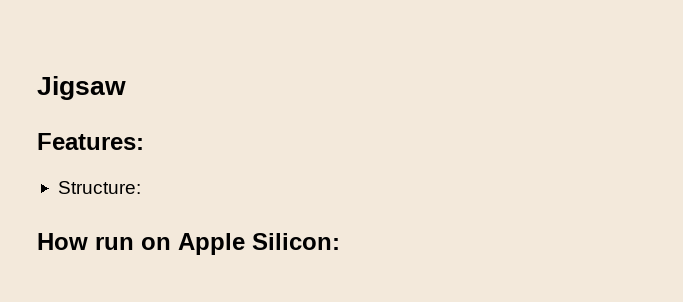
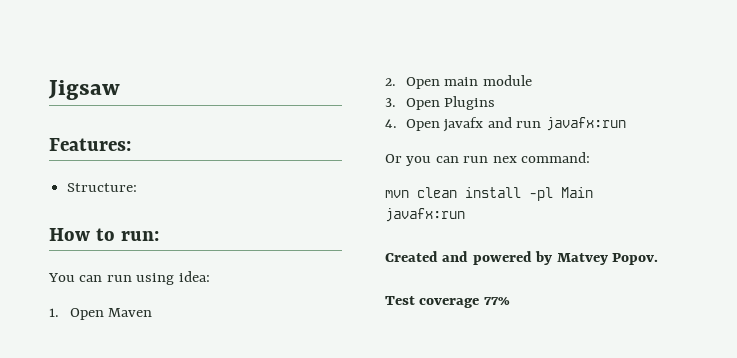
[95,233,340,255] run on Apple Silicon: -> [95,228,159,241] [48,271,210,285] [49,308,153,320] [385,75,532,89] [385,96,496,110] [385,117,626,132] [385,152,591,166] [385,187,593,201] [385,208,465,222] [385,251,659,265] [385,296,510,308] to run: // You can run using idea: // 1. Open Maven // 2. Open main module // 3. Open Plugins // 4. Open javafx and run javafx:run // Or you can run nex command: // mvn clean install -pl Main javafx:run // Created and powered by Matvey Popov. // Test coverage 77%

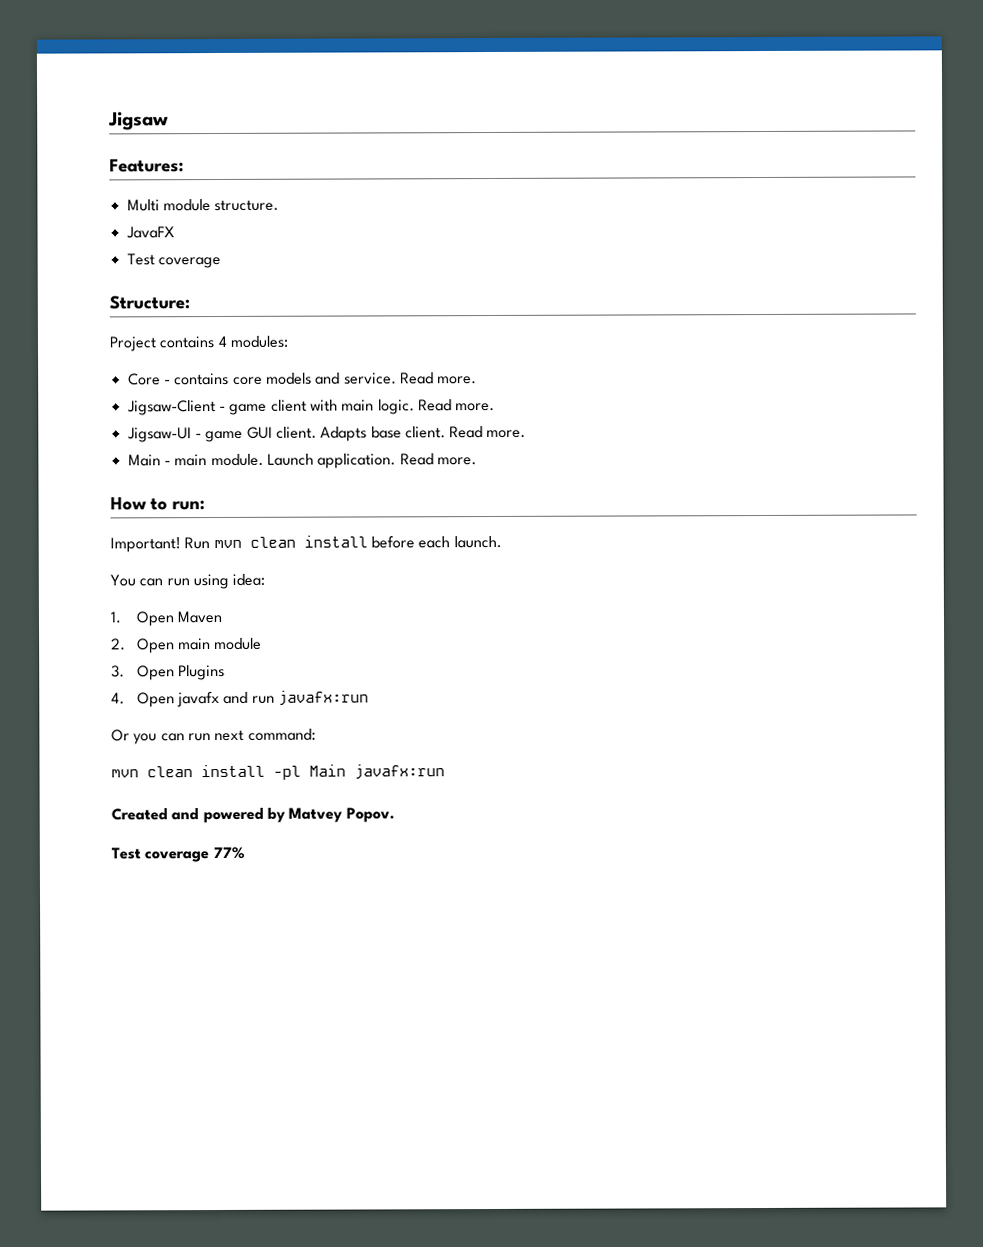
[67,183,138,192] [49,228,159,241] Structure: // How to run: -> [126,199,280,212] [125,226,175,239] [126,253,221,269] [109,295,190,310] [109,335,288,352] [127,372,478,386] [126,399,496,416] [126,426,527,443] [127,453,477,469] [110,496,205,511] [110,535,502,553] Multi module structure. // JavaFX // Test coverage // Structure: // Project contains 4 modules: // Core - contains core models and service. Read more. // Jigsaw-Client - game client with main logic. Read more. // Jigsaw-UI - game GUI client. Adapts base client. Read more. // Main - main module. Launch application. Read more. // How to run: // Important! Run mvn clean install before each launch.
[492,156,517,163] nex -> [214,729,245,742] next

